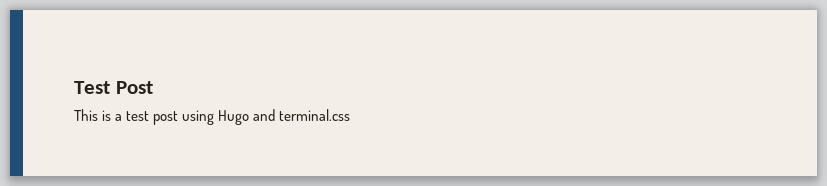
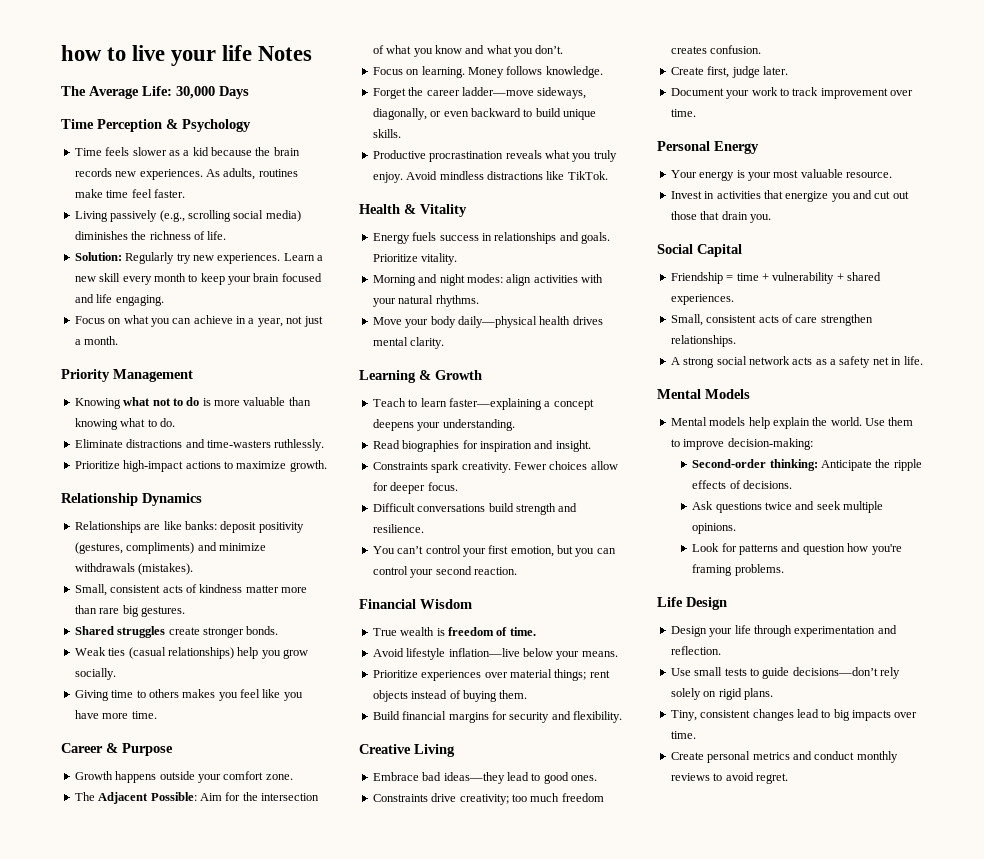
[74,81,153,94] [74,109,351,125] Test Post // This is a test post using Hugo and terminal.css -> [61,45,313,66] [61,86,249,99] [61,119,251,132] [74,147,300,156] [74,168,298,180] [74,189,185,198] [74,210,301,222] [74,231,227,240] [74,252,323,264] [74,273,322,285] [74,294,164,306] [74,315,323,327] [74,336,119,345] [61,369,193,382] [74,397,311,409] [74,418,175,430] [74,439,325,451] [74,460,327,472] [61,493,202,506] [74,521,304,533] [74,542,266,554] [74,563,194,575] [74,584,307,596] [74,605,185,617] [74,626,279,638] [74,647,308,659] [74,668,116,680] [74,689,303,701] [74,710,157,719] [61,743,173,756] [74,771,293,783] [74,792,319,804] [372,45,564,57] [372,66,603,78] [372,87,587,99] [372,108,596,120] [372,129,401,138] [372,150,617,162] [372,171,608,183] [359,204,467,217] [372,232,610,244] [372,253,458,265] [372,274,603,286] [372,295,479,307] [372,316,603,328] [372,337,445,349] [359,370,482,383] [372,398,594,410] [372,419,515,431] [372,440,591,452] [372,461,618,473] [372,482,458,494] [372,503,578,515] [372,524,424,533] [372,545,616,557] [372,566,517,578] [359,599,472,609] [372,627,536,636] [372,648,618,660] [372,669,610,681] [372,690,528,702] [372,711,622,723] [359,744,455,757] [372,772,597,784] [372,793,604,805] [670,45,762,54] [670,66,788,78] [670,87,913,99] [670,109,696,117] [657,141,759,154] [670,169,892,181] [670,190,909,202] [670,211,771,223] [657,244,742,257] [670,272,881,284] [670,294,734,305] [670,314,873,326] [670,335,736,347] [670,356,923,368] [657,389,750,399] [670,417,914,429] [670,438,813,450] [692,459,922,471] [692,480,793,489] [692,501,884,513] [692,523,737,534] [692,543,902,555] [692,564,784,576] [657,597,727,610] [670,625,897,637] [670,646,721,655] [670,667,900,679] [670,688,773,700] [670,709,918,721] [670,731,696,739] [670,751,898,763] [670,772,788,784] how to live your life Notes // The Average Life: 30,000 Days // Time Perception & Psychology // Time feels slower as a kid because the brain records new experiences. As adults, routines make time feel faster. // Living passively (e.g., scrolling social media) diminishes the richness of life. // Solution: Regularly try new experiences. Learn a new skill every month to keep your brain focused and life engaging. // Focus on what you can achieve in a year, not just a month. // Priority Management // Knowing what not to do is more valuable than knowing what to do. // Eliminate distractions and time-wasters ruthlessly. // Prioritize high-impact actions to maximize growth. // Relationship Dynamics // Relationships are like banks: deposit positivity (gestures, compliments) and minimize withdrawals (mistakes). // Small, consistent acts of kindness matter more than rare big gestures. // Shared struggles create stronger bonds. // Weak ties (casual relationships) help you grow socially. // Giving time to others makes you feel like you have more time. // Career & Purpose // Growth happens outside your comfort zone. // The Adjacent Possible: Aim for the intersection of what you know and what you don’t. // Focus on learning. Money follows knowledge. // Forget the career ladder—move sideways, diagonally, or even backward to build unique skills. // Productive procrastination reveals what you truly enjoy. Avoid mindless distractions like TikTok. // Health & Vitality // Energy fuels success in relationships and goals. Prioritize vitality. // Morning and night modes: align activities with your natural rhythms. // Move your body daily—physical health drives mental clarity. // Learning & Growth // Teach to learn faster—explaining a concept deepens your understanding. // Read biographies for inspiration and insight. // Constraints spark creativity. Fewer choices allow for deeper focus. // Difficult conversations build strength and resilience. // You can’t control your first emotion, but you can control your second reaction. // Financial Wisdom // True wealth is freedom of time. // Avoid lifestyle inflation—live below your means. // Prioritize experiences over material things; rent objects instead of buying them. // Build financial margins for security and flexibility. // Creative Living // Embrace bad ideas—they lead to good ones. // Constraints drive creativity; too much freedom creates confusion. // Create first, judge later. // Document your work to track improvement over time. // Personal Energy // Your energy is your most valuable resource. // Invest in activities that energize you and cut out those that drain you. // Social Capital // Friendship = time + vulnerability + shared experiences. // Small, consistent acts of care strengthen relationships. // A strong social network acts as a safety net in life. // Mental Models // Mental models help explain the world. Use them to improve decision-making: // Second-order thinking: Anticipate the ripple effects of decisions. // Ask questions twice and seek multiple opinions. // Look for patterns and question how you're framing problems. // Life Design // Design your life through experimentation and reflection. // Use small tests to guide decisions—don’t rely solely on rigid plans. // Tiny, consistent changes lead to big impacts over time. // Create personal metrics and conduct monthly reviews to avoid regret.

